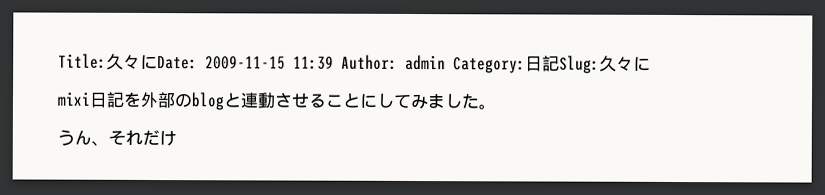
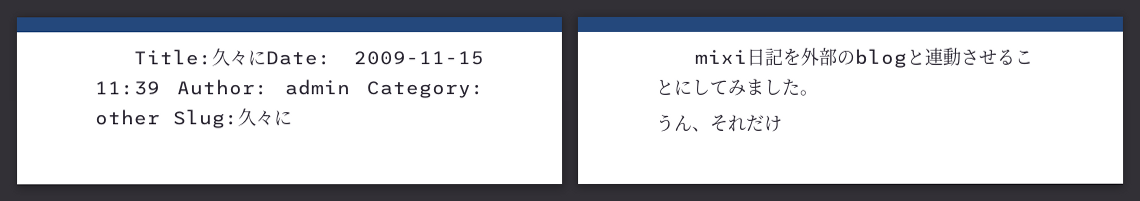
[525,55,560,72] 日記 -> [95,109,161,126] other

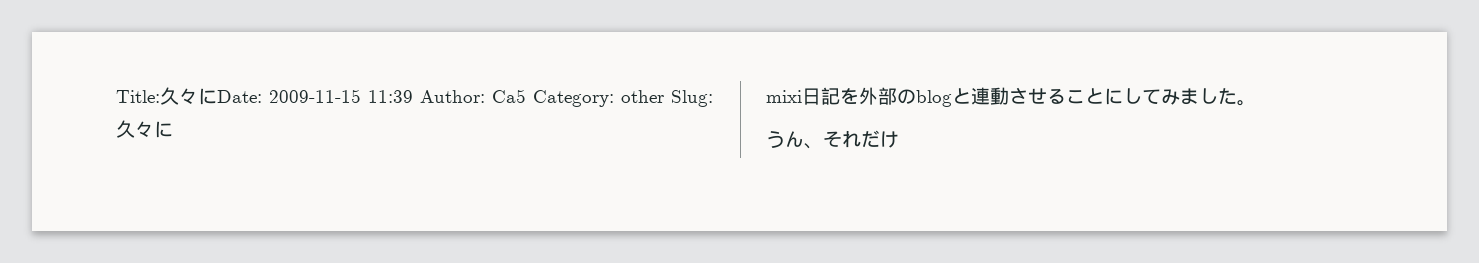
[284,79,350,96] admin -> [492,89,526,103] Ca5

